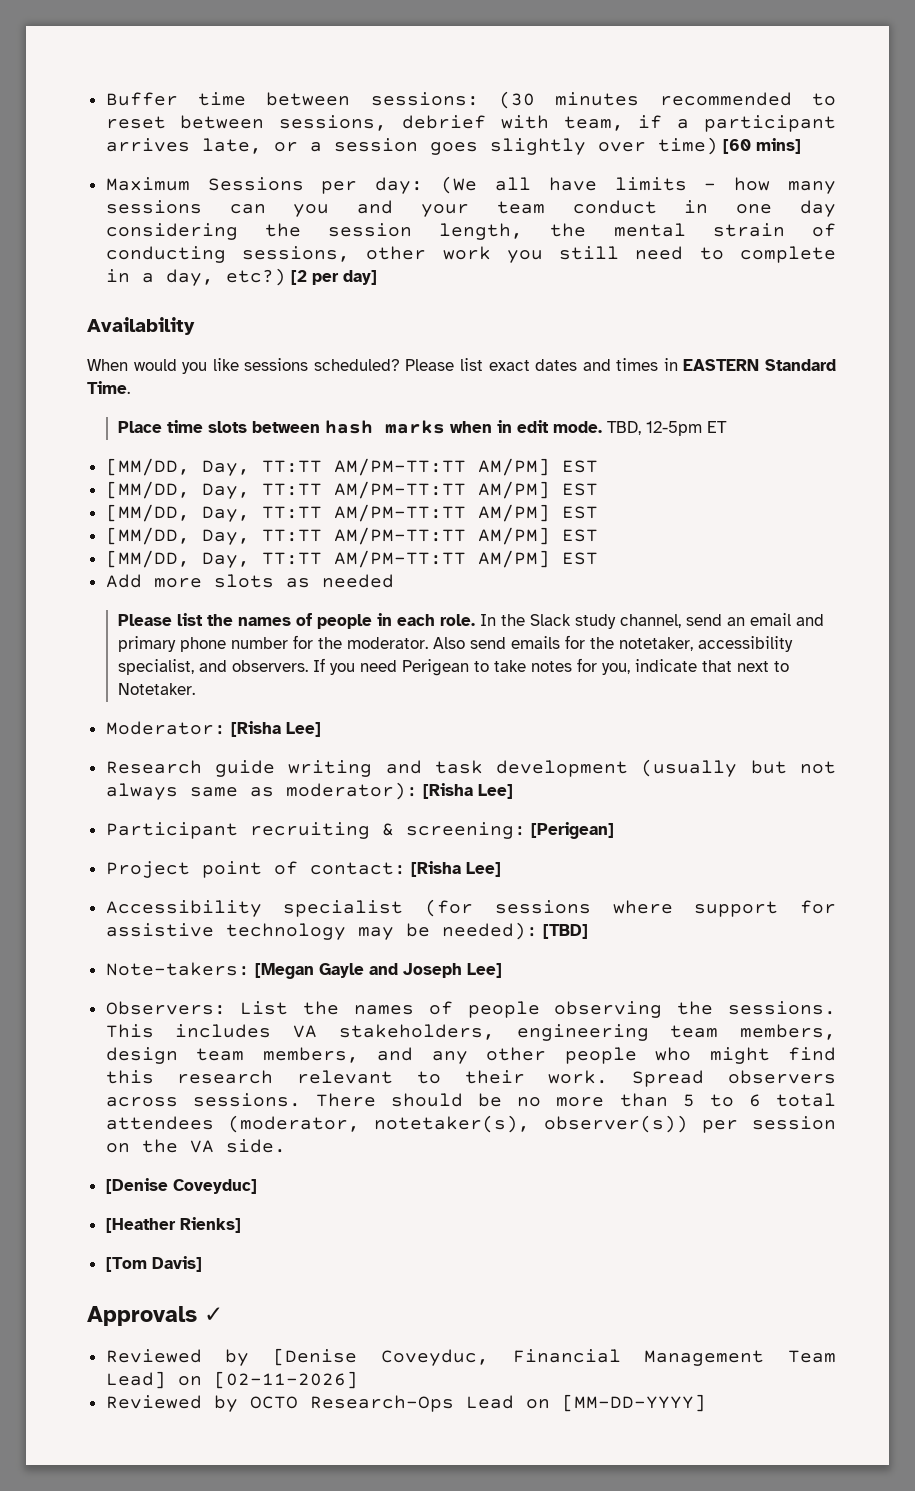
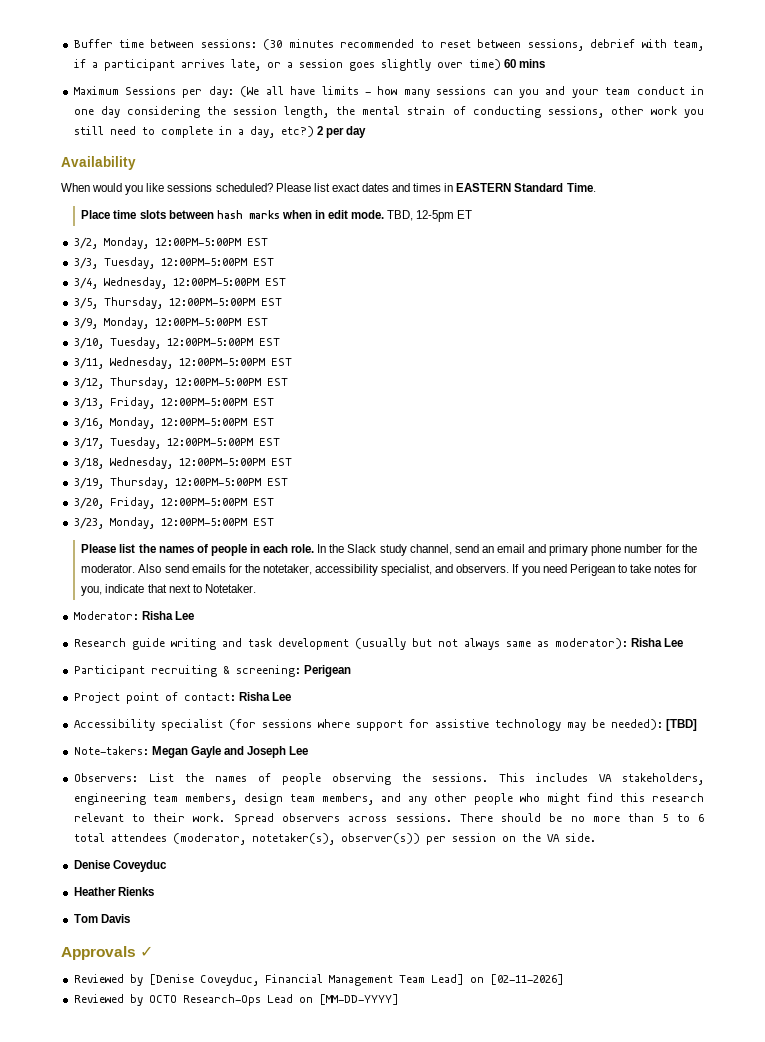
[722,138,801,154] [60 mins] -> [503,59,545,68] 60 mins
[290,270,377,285] [2 per day] -> [316,126,366,138] 2 per day
[105,458,598,476] [105,481,598,499] [105,504,598,522] [105,527,598,545] [105,550,598,568] [105,574,394,588] [MM/DD, Day, TT:TT AM/PM-TT:TT AM/PM] EST // [MM/DD, Day, TT:TT AM/PM-TT:TT AM/PM] EST // [MM/DD, Day, TT:TT AM/PM-TT:TT AM/PM] EST // [MM/DD, Day, TT:TT AM/PM-TT:TT AM/PM] EST // [MM/DD, Day, TT:TT AM/PM-TT:TT AM/PM] EST // Add more slots as needed -> [73,237,268,249] [73,257,274,269] [73,277,286,289] [73,297,282,309] [73,317,268,329] [73,337,280,349] [73,357,292,369] [73,377,288,389] [73,397,274,409] [73,417,274,429] [73,437,280,449] [73,457,292,469] [73,477,288,489] [73,497,274,509] [73,517,274,529] 3/2, Monday, 12:00PM-5:00PM EST // 3/3, Tuesday, 12:00PM-5:00PM EST // 3/4, Wednesday, 12:00PM-5:00PM EST // 3/5, Thursday, 12:00PM-5:00PM EST // 3/9, Monday, 12:00PM-5:00PM EST // 3/10, Tuesday, 12:00PM-5:00PM EST // 3/11, Wednesday, 12:00PM-5:00PM EST // 3/12, Thursday, 12:00PM-5:00PM EST // 3/13, Friday, 12:00PM-5:00PM EST // 3/16, Monday, 12:00PM-5:00PM EST // 3/17, Tuesday, 12:00PM-5:00PM EST // 3/18, Wednesday, 12:00PM-5:00PM EST // 3/19, Thursday, 12:00PM-5:00PM EST // 3/20, Friday, 12:00PM-5:00PM EST // 3/23, Monday, 12:00PM-5:00PM EST
[230,721,321,737] [Risha Lee] -> [141,611,194,620] Risha Lee
[422,783,513,799] [Risha Lee] -> [630,638,683,647] Risha Lee
[530,822,614,839] [Perigean] -> [303,665,351,677] Perigean
[410,861,501,877] [Risha Lee] -> [238,692,291,701] Risha Lee
[254,963,314,979] [Megan -> [151,746,188,758] Megan
[466,963,502,978] Lee] -> [289,746,309,755] Lee
[105,1178,257,1194] [105,1217,241,1233] [105,1256,202,1272] [Denise Coveyduc] // [Heather Rienks] // [Tom Davis] -> [73,860,167,872] [73,887,154,896] [73,914,130,923] Denise Coveyduc // Heather Rienks // Tom Davis

